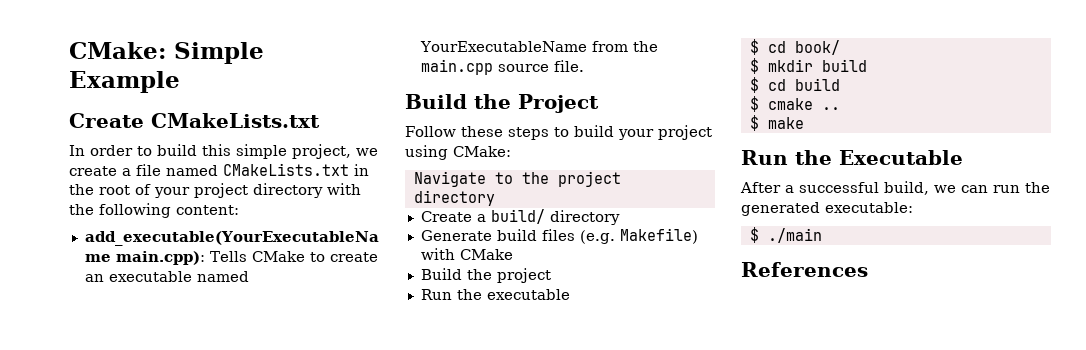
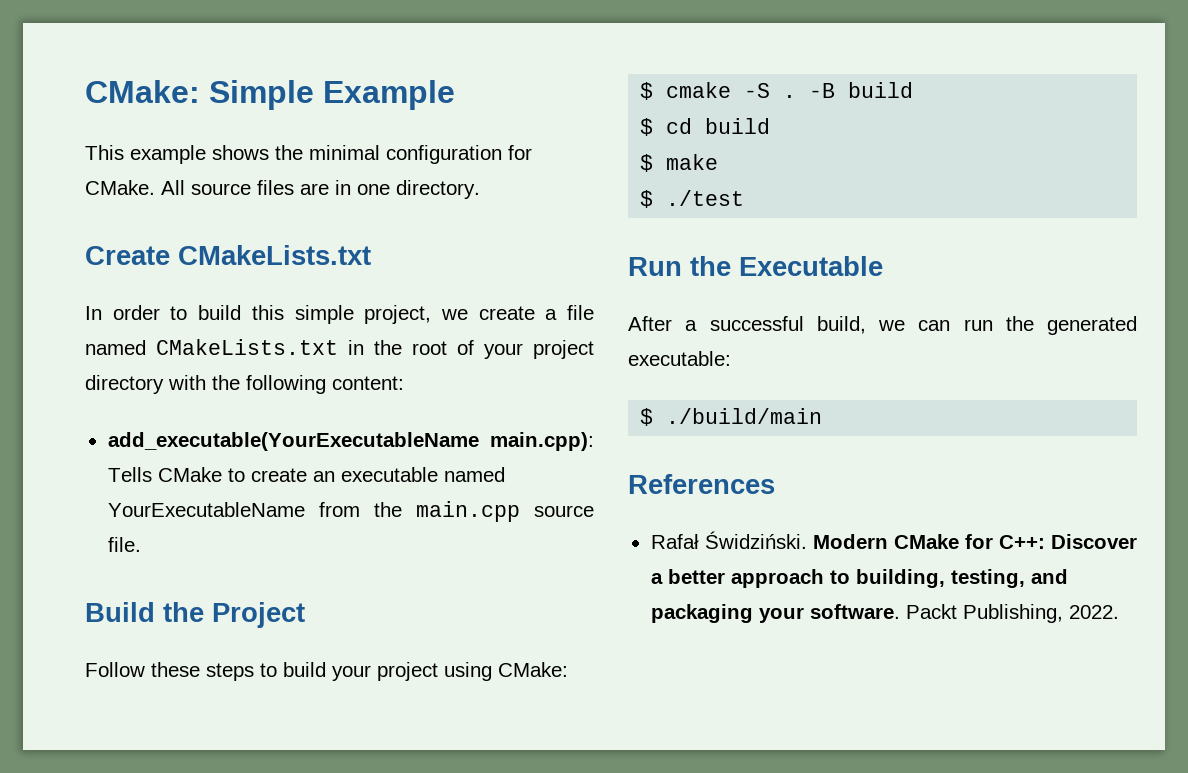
(180, 82) none -> [85,145,532,164] [85,180,480,199] // This example shows the minimal configuration for CMake. All source files are in one directory.
[413,171,621,187] [413,190,495,206] [420,209,620,225] [420,228,698,244] [420,248,513,260] [420,268,551,283] [420,289,570,300] [749,39,840,55] [749,58,813,74] Navigate to the project directory // Create a build/ directory // Generate build files (e.g. Makefile) with CMake // Build the project // Run the executable // $ cd book/ // $ mkdir -> [640,82,836,100] $ cmake -S . -B
[767,98,840,110] [749,115,804,131] cmake .. // $ make -> [666,154,719,170] [640,190,745,208] make // $ ./test
[767,228,822,243] ./main -> [666,408,823,424] ./build/main
(868, 269) none -> [650,531,1137,549] [650,569,1068,588] [650,604,1119,623] // Rafał Świdziński. Modern CMake for C++: Discover a better approach to building, testing, and packaging your software. Packt Publishing, 2022.

